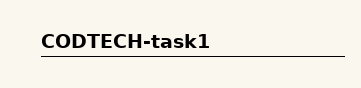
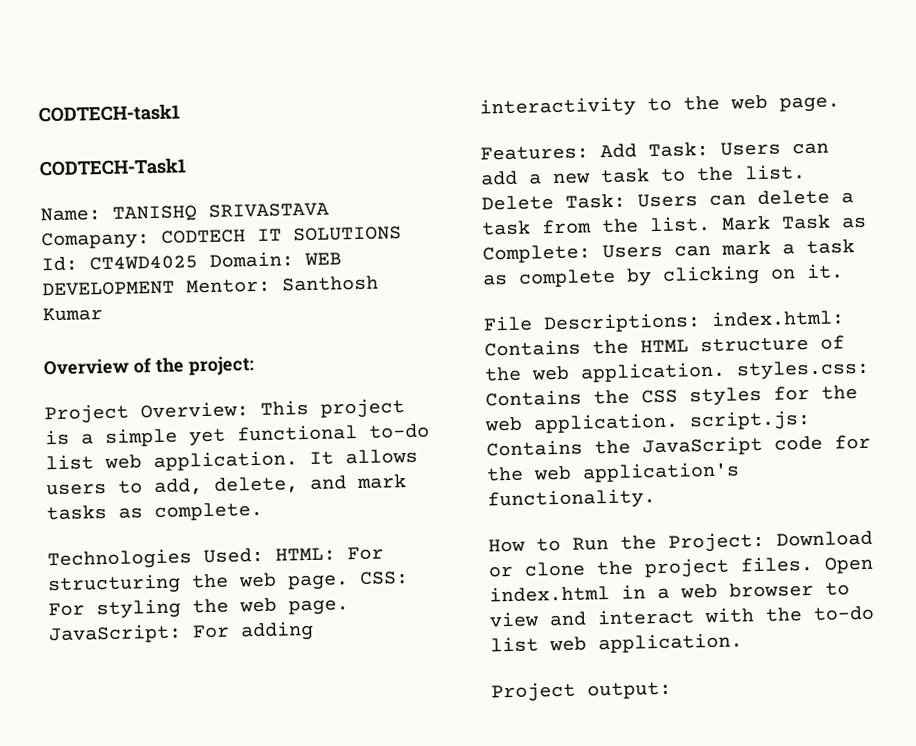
(210, 41) none -> [39,157,186,177] [40,202,329,222] [41,226,402,251] [41,251,342,272] [42,275,379,297] [42,307,103,322] [43,356,254,376] [44,398,405,425] [45,423,430,448] [45,448,418,472] [46,474,407,496] [46,501,263,522] [47,546,384,571] [47,571,409,596] [48,597,349,620] [48,620,314,645] [479,94,840,119] [480,141,829,161] [480,164,806,186] [481,189,854,211] [481,214,867,236] [482,239,855,264] [483,263,844,288] [483,309,845,334] [484,335,845,357] [484,359,870,383] [485,385,858,407] [484,410,811,434] [486,434,871,457] [486,461,740,483] [487,488,656,511] [488,530,873,553] [488,555,874,579] [489,581,850,603] [489,605,874,628] [490,632,743,654] [491,681,672,703] // CODTECH-Task1 // Name: TANISHQ SRIVASTAVA Comapany: CODTECH IT SOLUTIONS Id: CT4WD4025 Domain: WEB DEVELOPMENT Mentor: Santhosh Kumar // Overview of the project: // Project Overview: This project is a simple yet functional to-do list web application. It allows users to add, delete, and mark tasks as complete. // Technologies Used: HTML: For structuring the web page. CSS: For styling the web page. JavaScript: For adding interactivity to the web page. // Features: Add Task: Users can add a new task to the list. Delete Task: Users can delete a task from the list. Mark Task as Complete: Users can mark a task as complete by clicking on it. // File Descriptions: index.html: Contains the HTML structure of the web application. styles.css: Contains the CSS styles for the web application. script.js: Contains the JavaScript code for the web application's functionality. // How to Run the Project: Download or clone the project files. Open index.html in a web browser to view and interact with the to-do list web application. // Project output:

